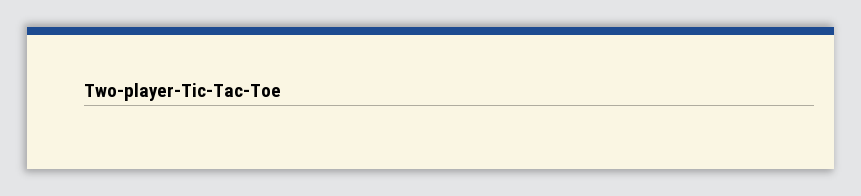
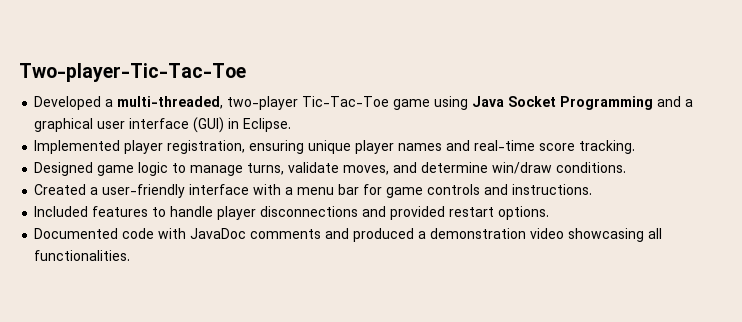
(281, 92) none -> [34,96,694,110] [34,117,292,133] [34,140,636,154] [34,162,627,176] [34,184,593,198] [34,206,550,220] [34,228,663,242] [34,250,131,261] // Developed a multi-threaded, two-player Tic-Tac-Toe game using Java Socket Programming and a graphical user interface (GUI) in Eclipse. // Implemented player registration, ensuring unique player names and real-time score tracking. // Designed game logic to manage turns, validate moves, and determine win/draw conditions. // Created a user-friendly interface with a menu bar for game controls and instructions. // Included features to handle player disconnections and provided restart options. // Documented code with JavaDoc comments and produced a demonstration video showcasing all functionalities.

